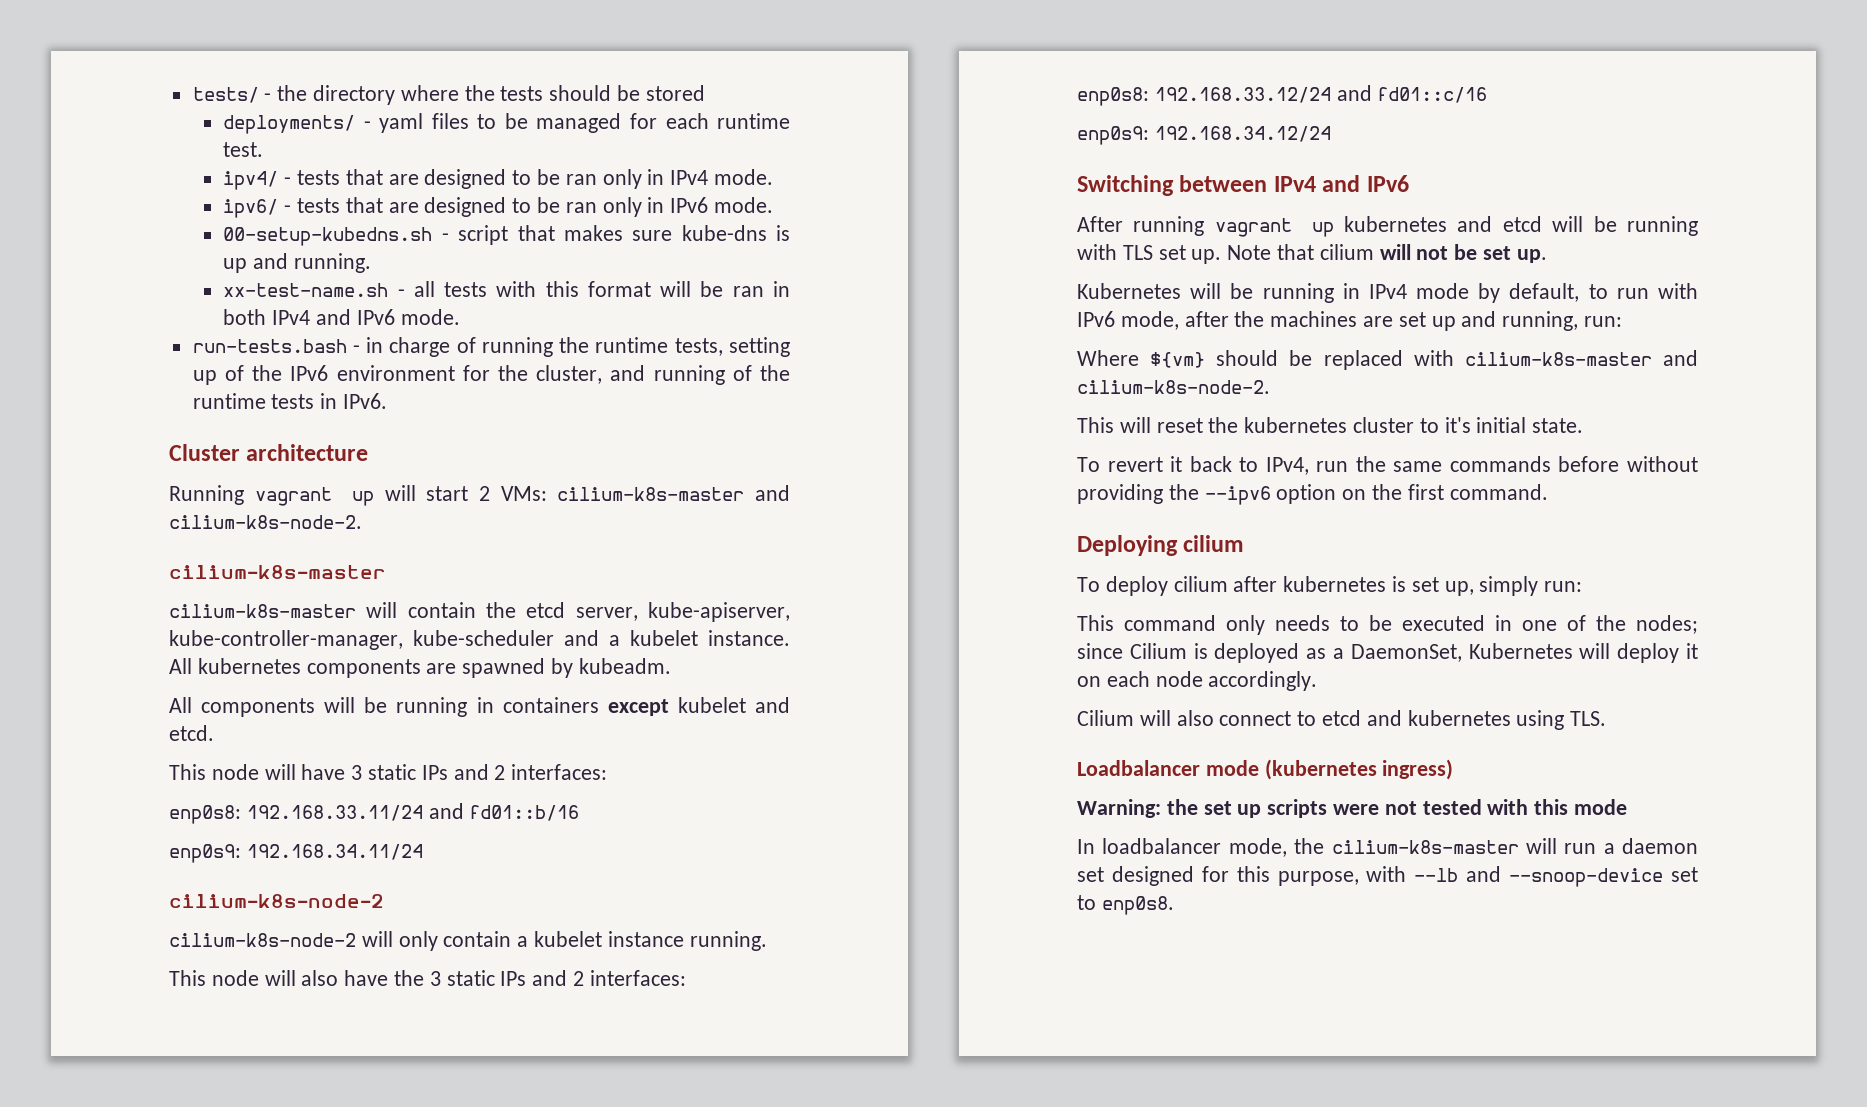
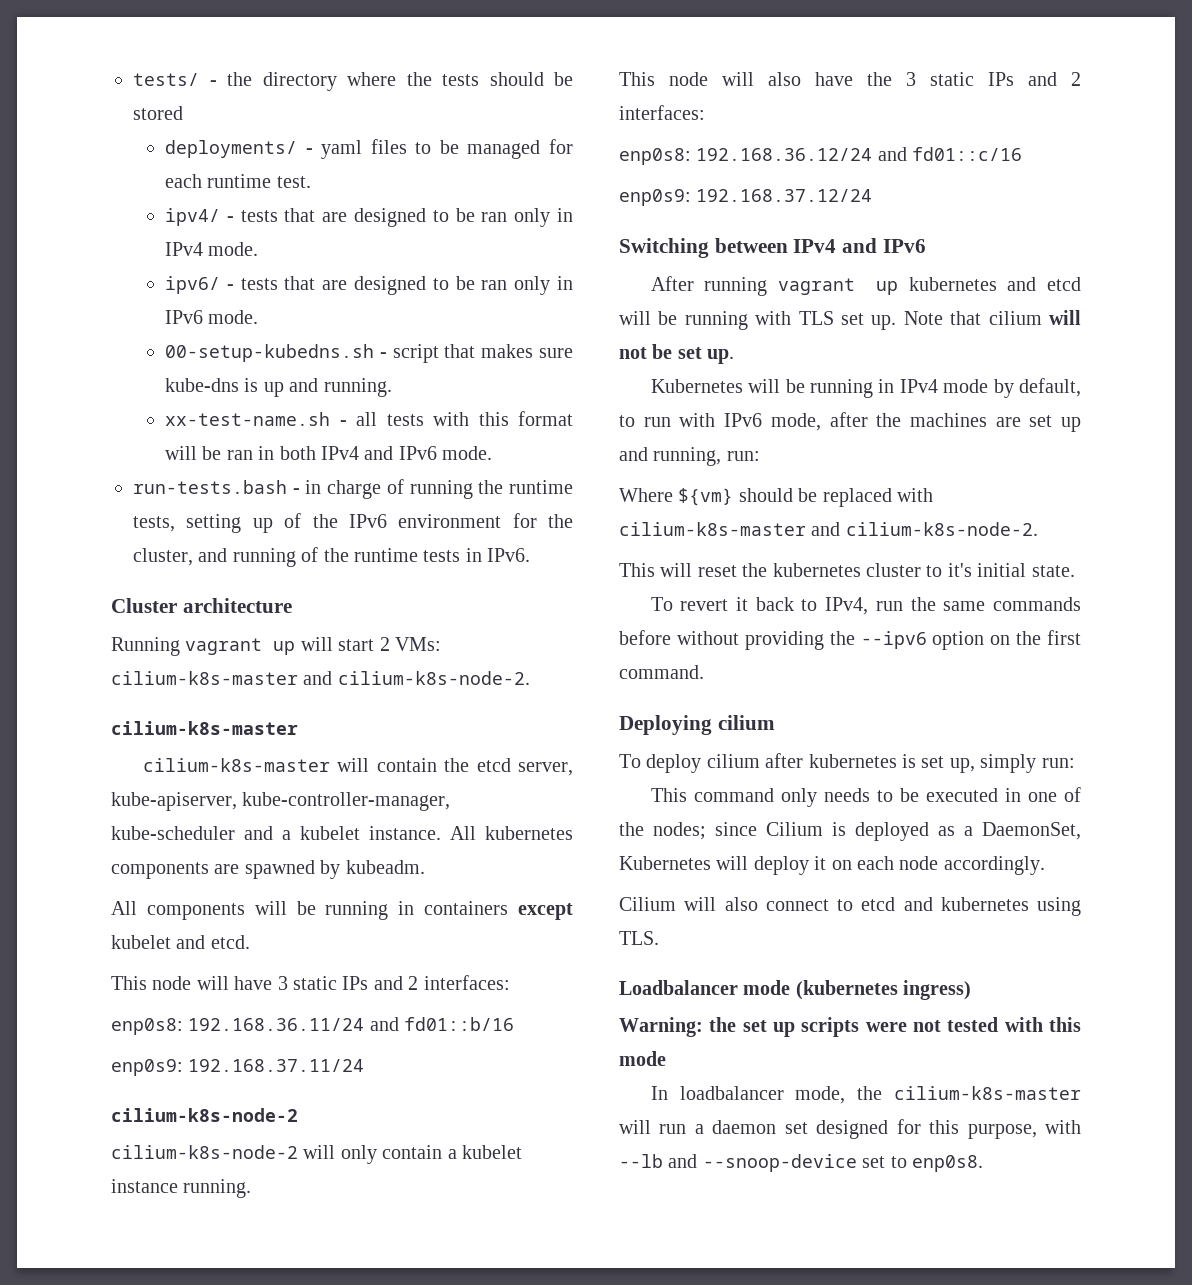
[246,805,423,821] 192.168.33.11/24 -> [188,1018,365,1031] 192.168.36.11/24
[246,844,423,860] 192.168.34.11/24 -> [188,1059,365,1072] 192.168.37.11/24
[1154,87,1331,103] 192.168.33.12/24 -> [696,148,873,161] 192.168.36.12/24
[1154,126,1331,142] 192.168.34.12/24 -> [696,189,873,202] 192.168.37.12/24

